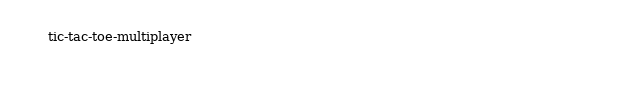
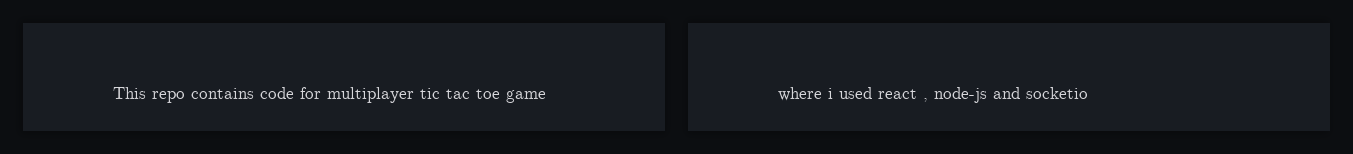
[48,31,192,44] tic-tac-toe-multiplayer -> [113,87,1088,103] This repo contains code for multiplayer tic tac toe game where i used react , node-js and socketio

